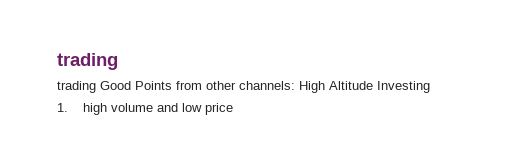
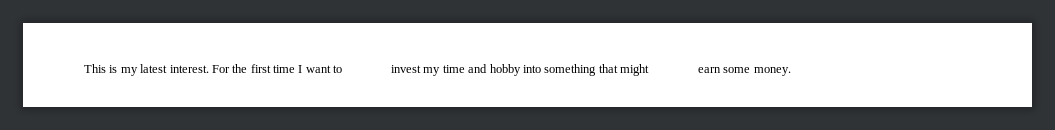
[57,53,118,70] [57,81,430,93] [57,103,233,115] trading // trading Good Points from other channels: High Altitude Investing // 1. high volume and low price -> [84,64,791,76] This is my latest interest. For the first time I want to invest my time and hobby into something that might earn some money.

